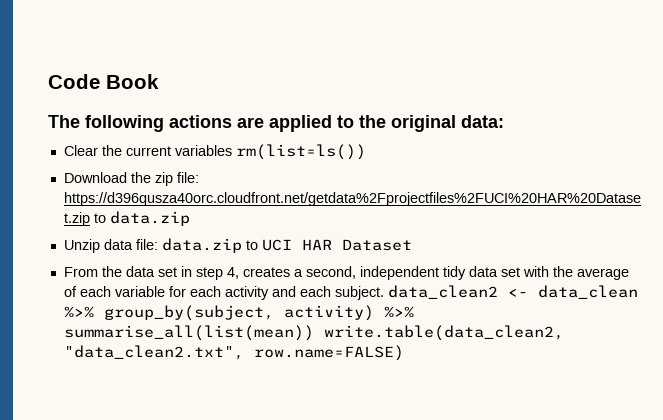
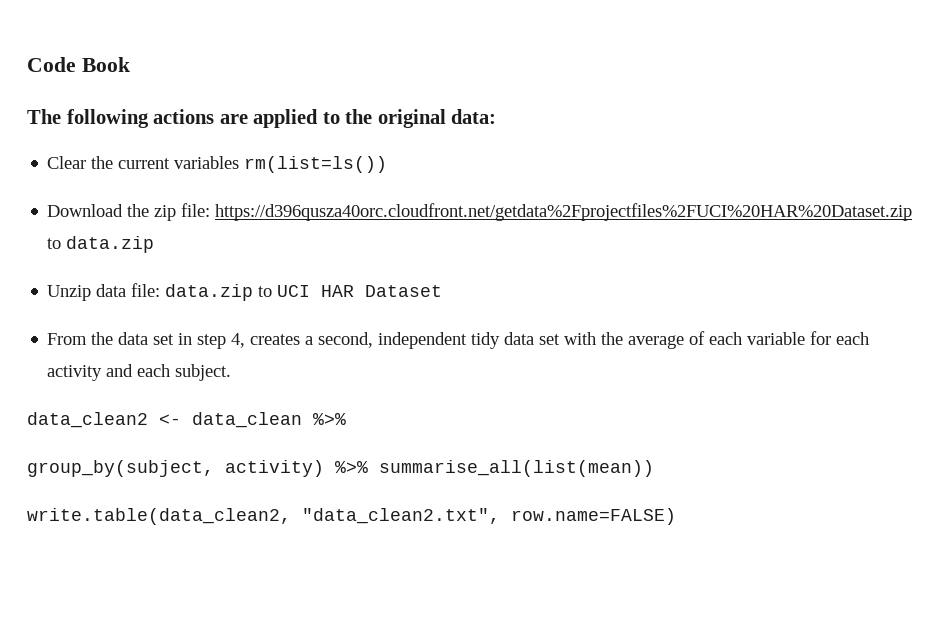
(384, 293) none -> (232, 372) //
(94, 312) none -> (346, 419) //
(314, 333) none -> (654, 468) //

